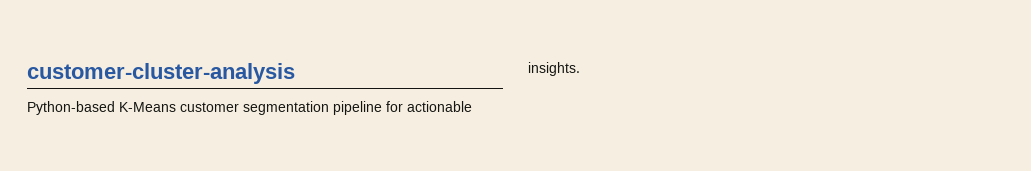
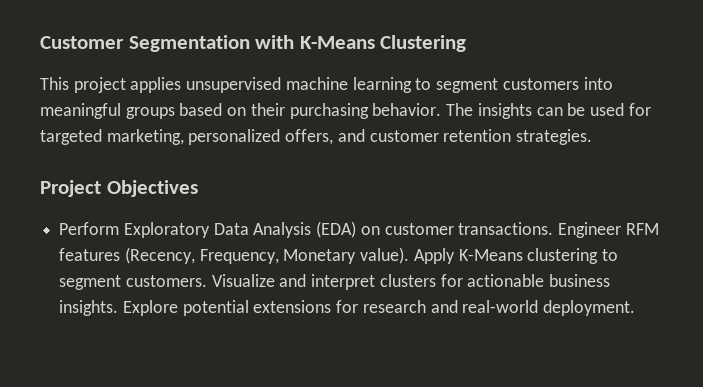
[27,63,295,84] [27,101,472,115] [528,62,580,76] customer-cluster-analysis // Python-based K-Means customer segmentation pipeline for actionable insights. -> [40,35,467,52] [40,77,613,93] [40,103,651,119] [40,129,593,145] [40,180,198,197] [59,221,659,238] [59,247,619,264] [59,274,611,290] [59,300,636,316] Customer Segmentation with K-Means Clustering // This project applies unsupervised machine learning to segment customers into meaningful groups based on their purchasing behavior. The insights can be used for targeted marketing, personalized offers, and customer retention strategies. // Project Objectives // Perform Exploratory Data Analysis (EDA) on customer transactions. Engineer RFM features (Recency, Frequency, Monetary value). Apply K-Means clustering to segment customers. Visualize and interpret clusters for actionable business insights. Explore potential extensions for research and real-world deployment.

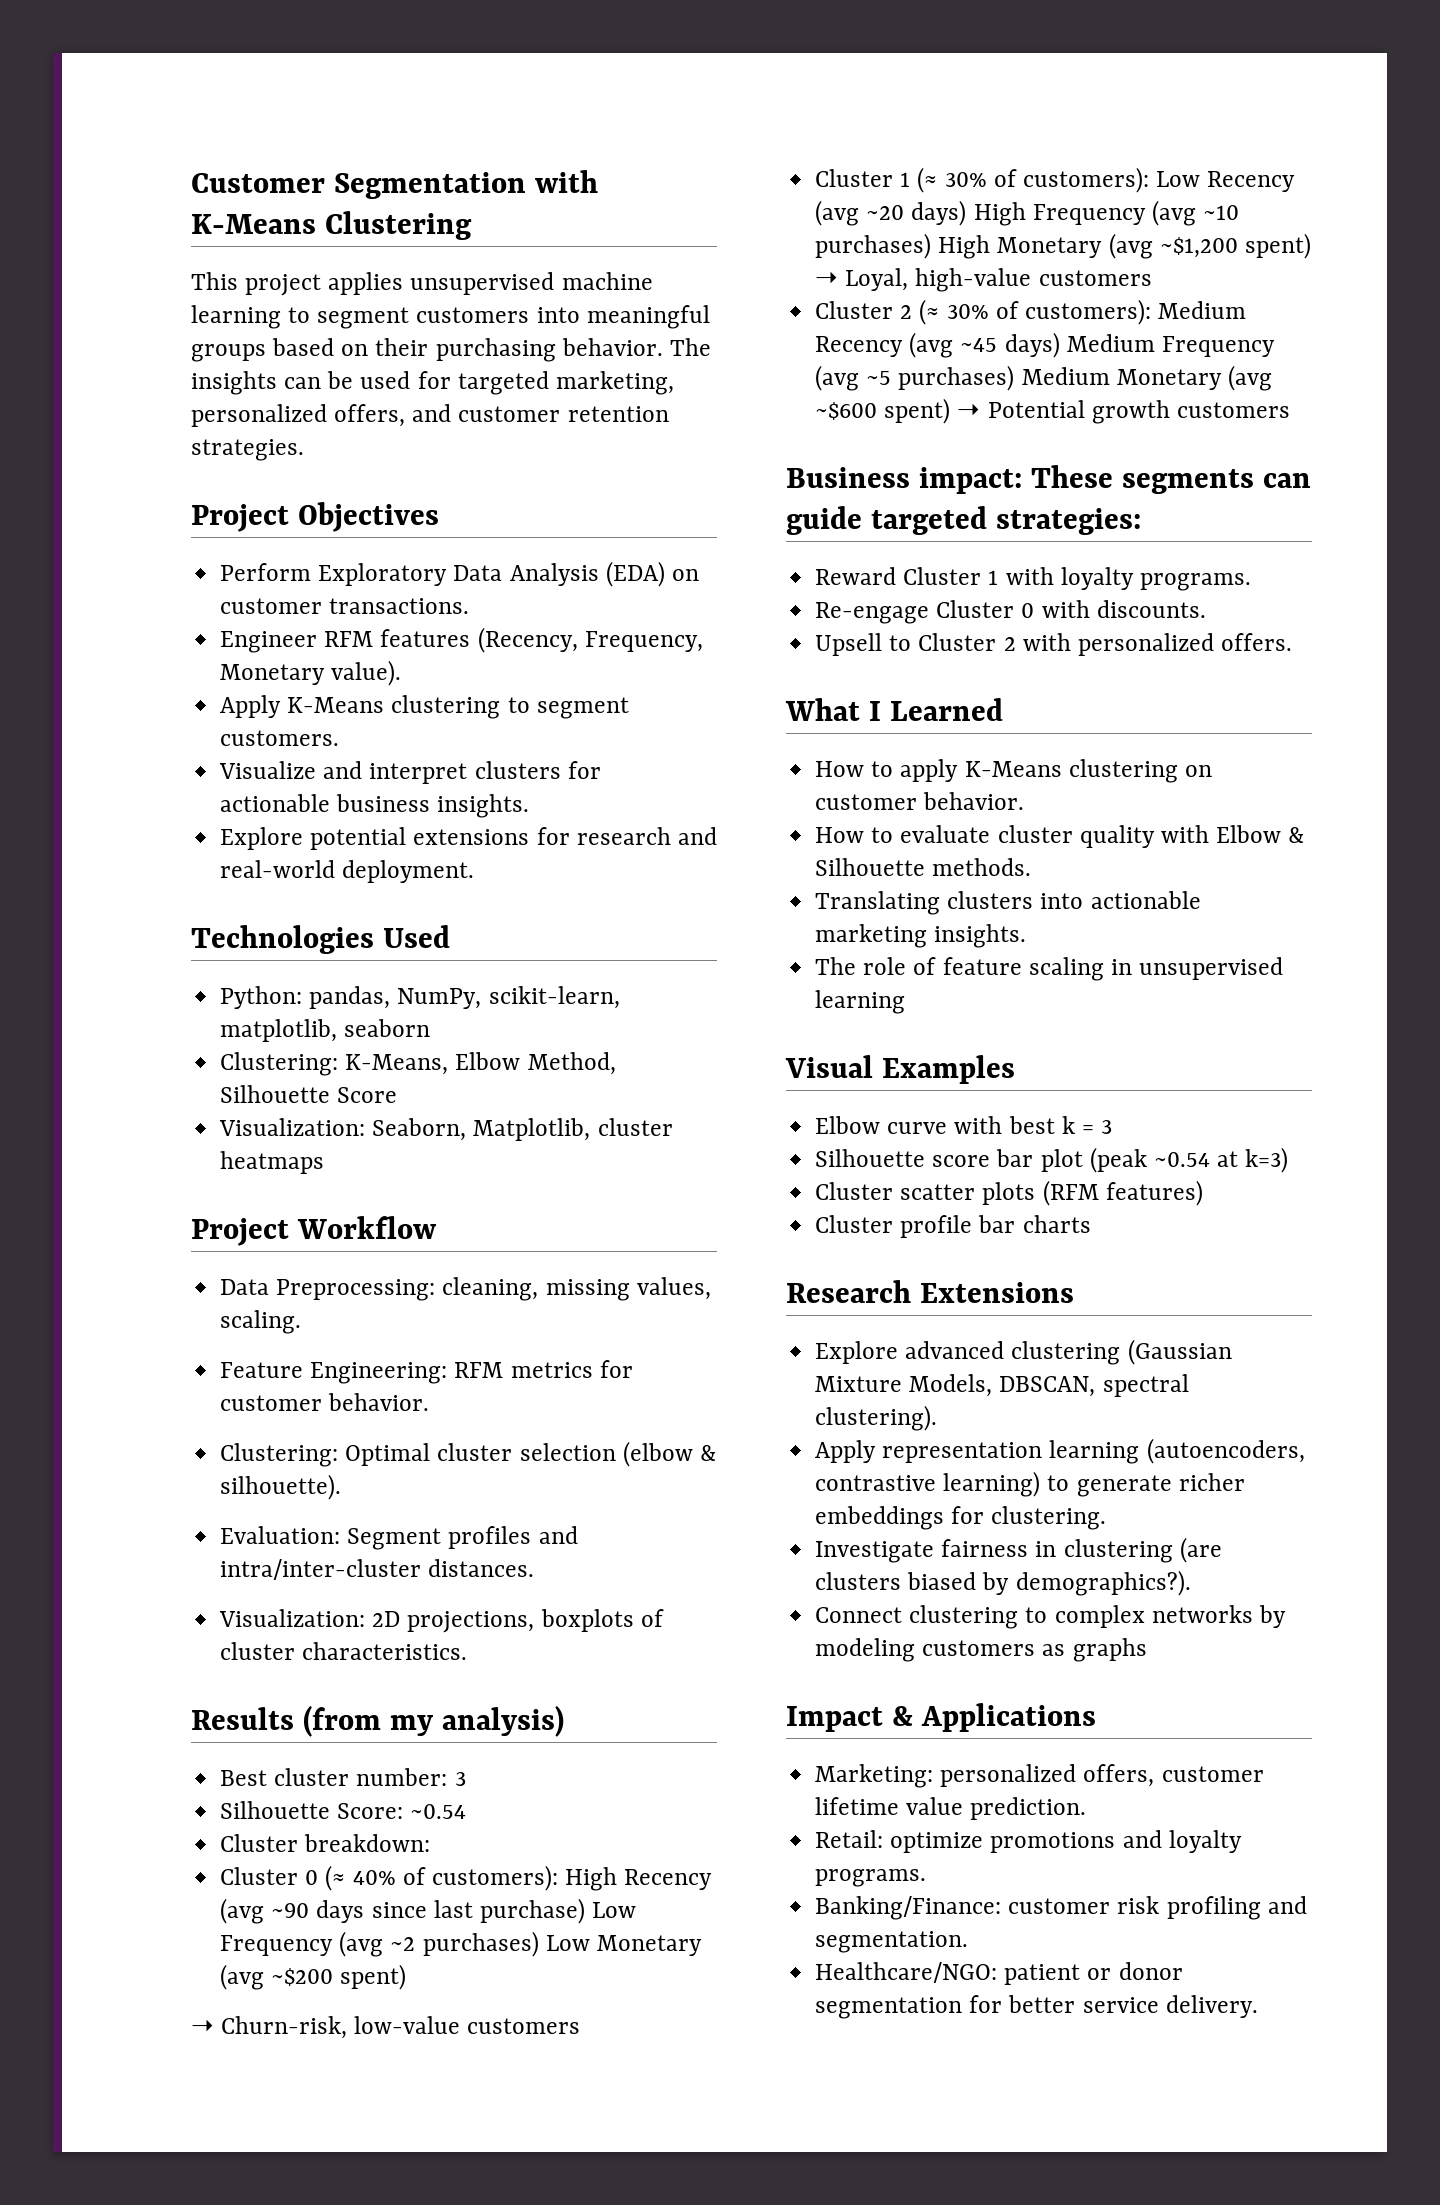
(554, 228) none -> (470, 606) //
(410, 255) none -> (402, 673) //
(207, 281) none -> (340, 738) //
(119, 308) none -> (530, 806) //
(636, 308) none -> [191,925,451,954] [220,986,620,1009] [220,1019,431,1042] [220,1052,616,1076] [220,1085,398,1103] [219,1118,673,1141] [220,1151,325,1174] [191,1216,438,1246] [220,1277,711,1301] [220,1310,302,1334] [220,1360,633,1384] [220,1393,430,1411] [220,1441,716,1467] [220,1474,342,1500] [220,1526,578,1550] [220,1559,535,1580] [219,1609,664,1633] [220,1642,468,1660] [191,1705,565,1737] [220,1768,466,1786] [220,1801,467,1819] [220,1834,431,1852] [220,1865,713,1891] [220,1898,637,1924] [220,1931,702,1957] [220,1964,407,1990] [191,2016,581,2039] [815,167,1296,193] [815,200,1240,226] [815,233,1311,259] [815,268,1152,292] [815,299,1247,325] [815,332,1275,358] [815,365,1272,391] [815,398,1290,424] [786,465,1312,494] [786,506,1142,535] [815,567,1251,591] [815,600,1206,624] [815,633,1293,656] [785,698,1004,721] [815,759,1212,783] [815,792,1025,810] [815,825,1305,848] [815,858,1032,876] [815,891,1201,915] [815,924,1027,948] [815,957,1284,981] [815,990,906,1014] [785,1055,1016,1084] [815,1116,1113,1134] [815,1147,1289,1173] [815,1180,1203,1206] [815,1215,1091,1238] [786,1280,1075,1303] [815,1339,1232,1365] [815,1374,1189,1397] [815,1405,938,1431] [815,1438,1305,1464] [815,1471,1245,1497] [815,1506,1107,1530] [815,1537,1222,1563] [815,1570,1191,1596] [815,1605,1286,1629] [815,1638,1147,1662] [786,1703,1097,1732] [815,1764,1264,1788] [815,1797,1087,1820] [815,1830,1242,1853] [815,1869,927,1887] [815,1896,1307,1920] [815,1931,969,1953] [815,1962,1183,1985] [815,1995,1258,2019] // Technologies Used // Python: pandas, NumPy, scikit-learn, matplotlib, seaborn // Clustering: K-Means, Elbow Method, Silhouette Score // Visualization: Seaborn, Matplotlib, cluster heatmaps // Project Workflow // Data Preprocessing: cleaning, missing values, scaling. // Feature Engineering: RFM metrics for customer behavior. // Clustering: Optimal cluster selection (elbow & silhouette). // Evaluation: Segment profiles and intra/inter-cluster distances. // Visualization: 2D projections, boxplots of cluster characteristics. // Results (from my analysis) // Best cluster number: 3 // Silhouette Score: ~0.54 // Cluster breakdown: // Cluster 0 (≈ 40% of customers): High Recency (avg ~90 days since last purchase) Low Frequency (avg ~2 purchases) Low Monetary (avg ~$200 spent) // ➝ Churn-risk, low-value customers // Cluster 1 (≈ 30% of customers): Low Recency (avg ~20 days) High Frequency (avg ~10 purchases) High Monetary (avg ~$1,200 spent) ➝ Loyal, high-value customers // Cluster 2 (≈ 30% of customers): Medium Recency (avg ~45 days) Medium Frequency (avg ~5 purchases) Medium Monetary (avg ~$600 spent) ➝ Potential growth customers // Business impact: These segments can guide targeted strategies: // Reward Cluster 1 with loyalty programs. // Re-engage Cluster 0 with discounts. // Upsell to Cluster 2 with personalized offers. // What I Learned // How to apply K-Means clustering on customer behavior. // How to evaluate cluster quality with Elbow & Silhouette methods. // Translating clusters into actionable marketing insights. // The role of feature scaling in unsupervised learning // Visual Examples // Elbow curve with best k = 3 // Silhouette score bar plot (peak ~0.54 at k=3) // Cluster scatter plots (RFM features) // Cluster profile bar charts // Research Extensions // Explore advanced clustering (Gaussian Mixture Models, DBSCAN, spectral clustering). // Apply representation learning (autoencoders, contrastive learning) to generate richer embeddings for clustering. // Investigate fairness in clustering (are clusters biased by demographics?). // Connect clustering to complex networks by modeling customers as graphs // Impact & Applications // Marketing: personalized offers, customer lifetime value prediction. // Retail: optimize promotions and loyalty programs. // Banking/Finance: customer risk profiling and segmentation. // Healthcare/NGO: patient or donor segmentation for better service delivery.

